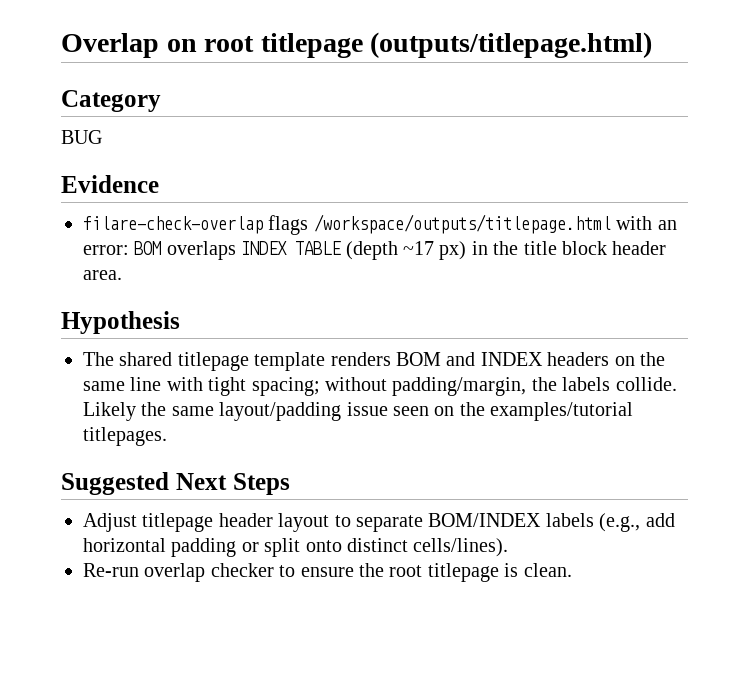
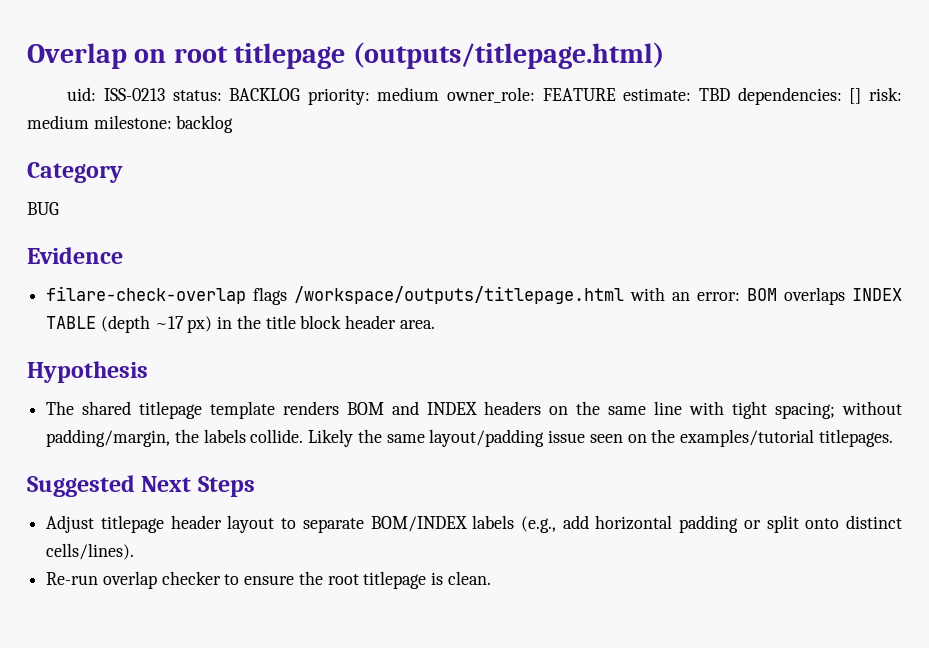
(653, 45) none -> [67,87,903,105] [27,115,234,133] // uid: ISS-0213 status: BACKLOG priority: medium owner_role: FEATURE estimate: TBD dependencies: [] risk: medium milestone: backlog

